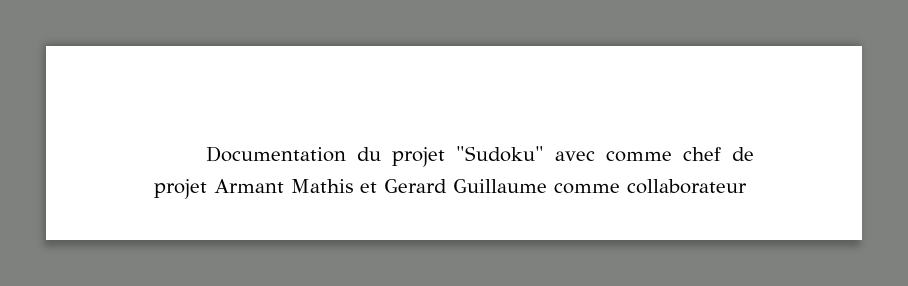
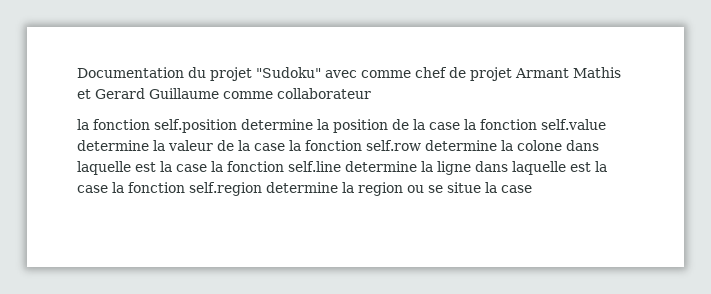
(747, 186) none -> [77,119,606,133] [77,140,599,151] [77,161,607,175] [77,182,532,196] // la fonction self.position determine la position de la case la fonction self.value determine la valeur de la case la fonction self.row determine la colone dans laquelle est la case la fonction self.line determine la ligne dans laquelle est la case la fonction self.region determine la region ou se situe la case

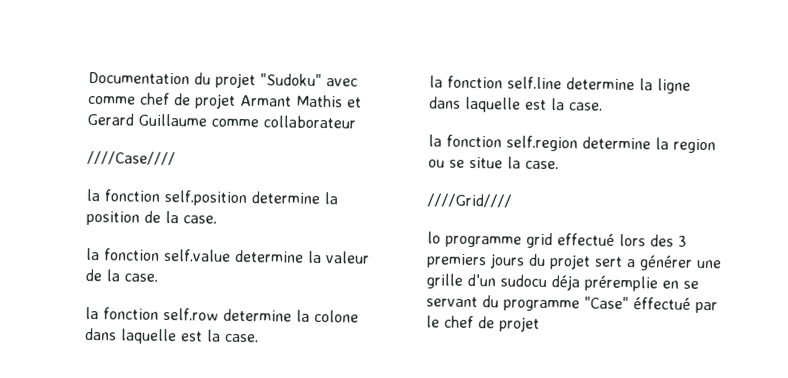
(371, 93) none -> [87,150,176,166] // ////Case////
[429,122,460,130] case -> [183,215,217,224] case. //
[254,143,285,151] case -> [124,273,158,282] case. //
[176,164,207,172] case -> [224,333,259,343] case. //
[77,185,108,193] case -> [569,102,603,111] case. //
[501,185,532,193] case -> [525,160,559,170] [427,193,512,208] [427,231,687,249] [426,253,722,271] [426,273,699,292] [426,295,718,314] [426,315,540,332] case. // ////Grid//// // lo programme grid effectué lors des 3 premiers jours du projet sert a générer une grille d'un sudocu déja préremplie en se servant du programme "Case" éffectué par le chef de projet

